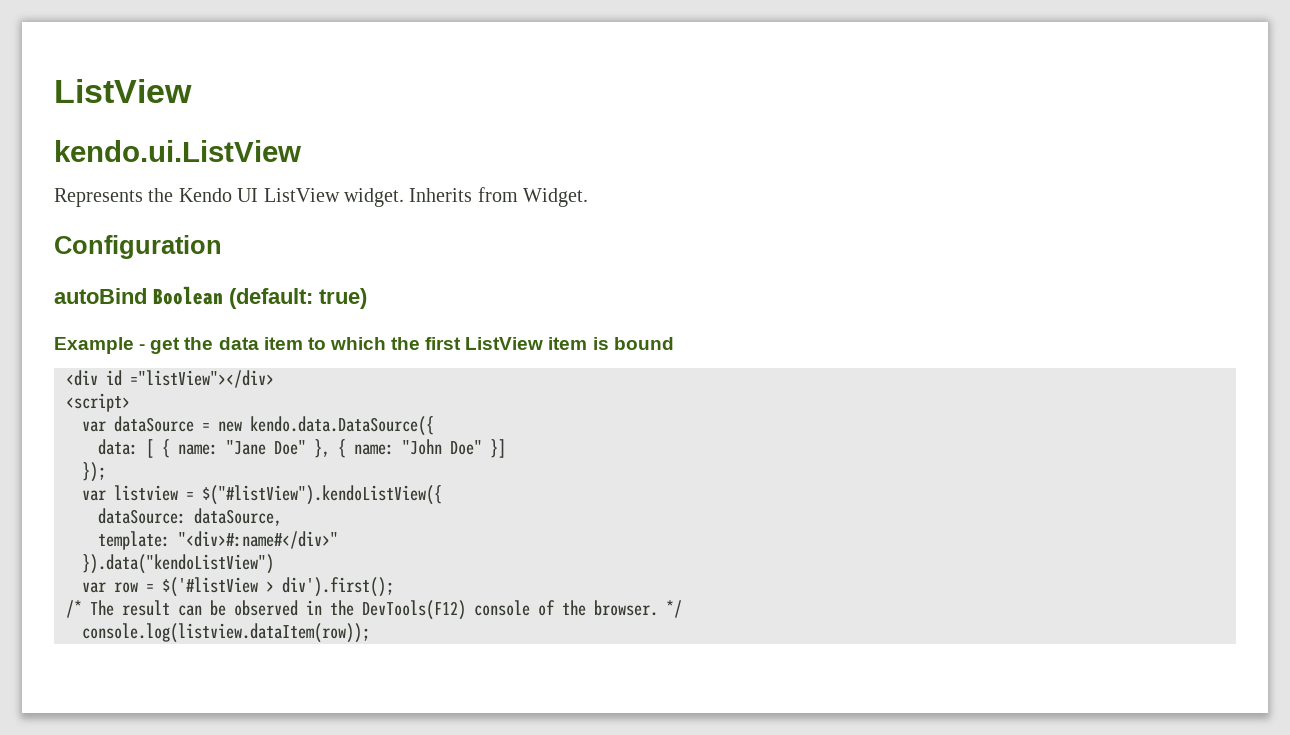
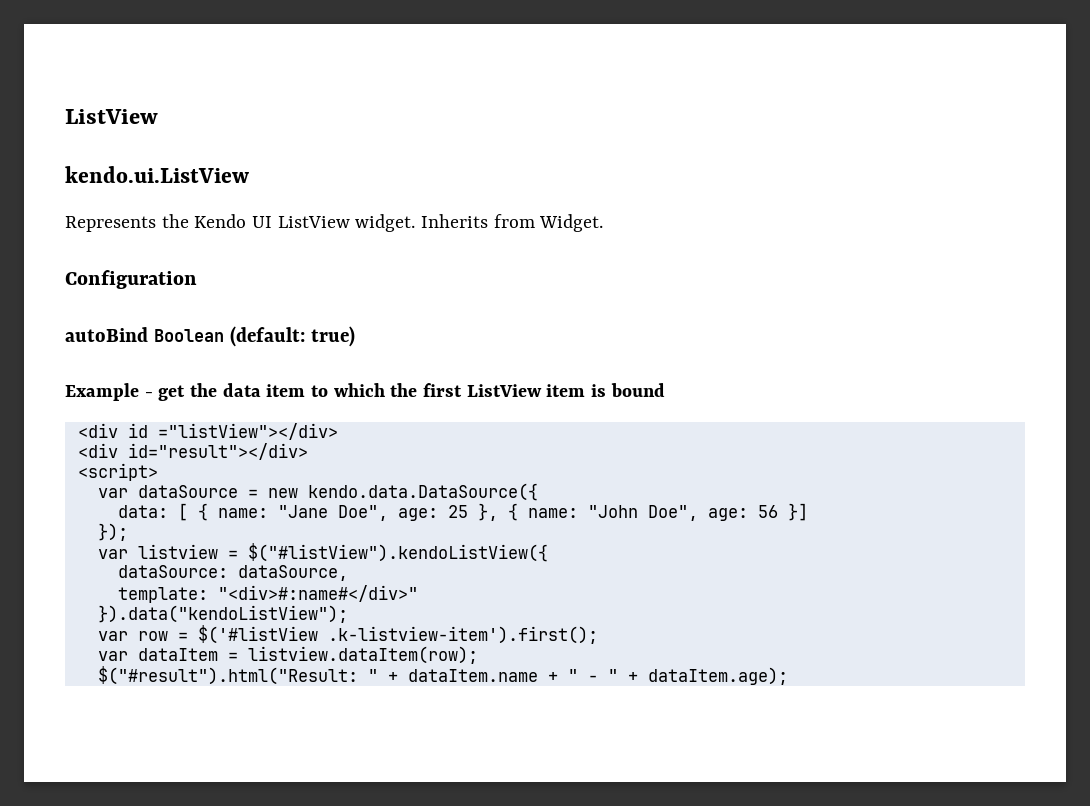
(274, 379) none -> [77,443,308,460] // <div id="result"></div>
[274,440,306,455] Doe" -> [337,505,468,521] Doe", age: 25
[450,440,482,455] Doe" -> [647,505,778,521] Doe", age: 56
[82,554,274,574] }).data("kendoListView") -> [97,605,348,623] }).data("kendoListView");
[266,577,394,597] [66,600,682,620] [82,623,370,643] > div').first(); // /* The result can be observed in the DevTools(F12) console of the browser. */ // console.log(listview.dataItem(row)); -> [327,626,598,644] [97,646,478,664] [97,666,788,685] .k-listview-item').first(); // var dataItem = listview.dataItem(row); // $("#result").html("Result: " + dataItem.name + " - " + dataItem.age);

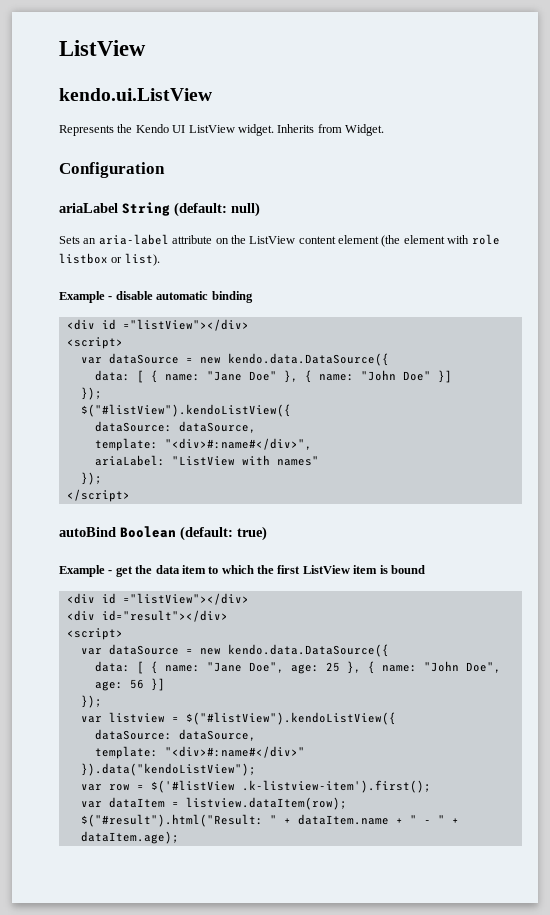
(197, 279) none -> [59,202,260,217] [59,234,500,247] [59,253,160,266] [59,291,253,303] [66,319,249,331] [66,337,123,349] [80,353,389,366] [94,370,452,383] [80,387,102,400] [80,404,291,417] [94,421,256,433] [94,438,312,451] [94,455,319,466] [80,472,102,485] [66,489,130,502] // ariaLabel String (default: null) // Sets an aria-label attribute on the ListView content element (the element with role listbox or list). // Example - disable automatic binding // <div id ="listView"></div> // <script> // var dataSource = new kendo.data.DataSource({ // data: [ { name: "Jane Doe" }, { name: "John Doe" }] // }); // $("#listView").kendoListView({ // dataSource: dataSource, // template: "<div>#:name#</div>", // ariaLabel: "ListView with names" // }); // </script>

